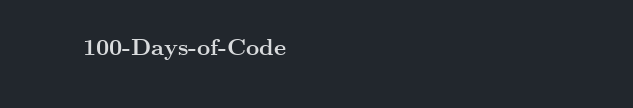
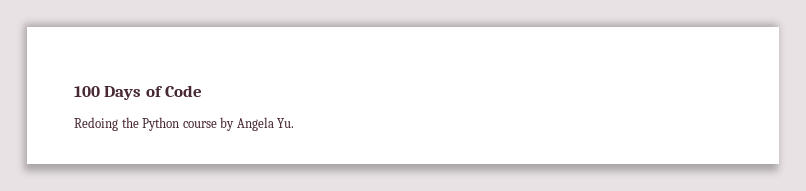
[83,39,286,60] 100-Days-of-Code -> [74,85,203,100] [74,117,295,131] 100 Days of Code // Redoing the Python course by Angela Yu.

